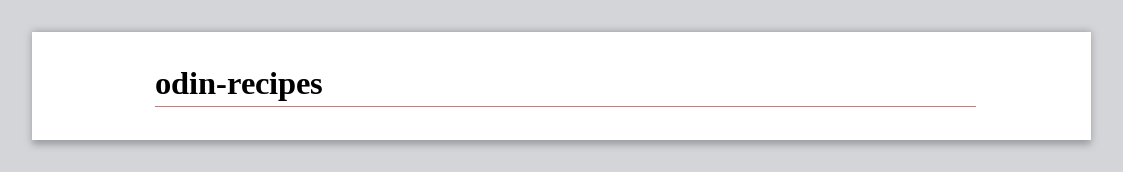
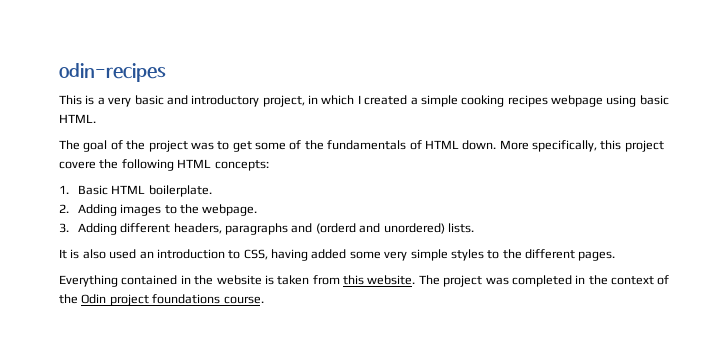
(323, 86) none -> [59,95,669,107] [59,114,96,123] [59,140,664,152] [59,159,269,171] [59,185,212,197] [59,204,258,216] [59,223,474,235] [59,249,616,261] [59,275,670,287] [59,294,264,306] // This is a very basic and introductory project, in which I created a simple cooking recipes webpage using basic HTML. // The goal of the project was to get some of the fundamentals of HTML down. More specifically, this project covere the following HTML concepts: // 1. Basic HTML boilerplate. // 2. Adding images to the webpage. // 3. Adding different headers, paragraphs and (orderd and unordered) lists. // It is also used an introduction to CSS, having added some very simple styles to the different pages. // Everything contained in the website is taken from this website. The project was completed in the context of the Odin project foundations course.

